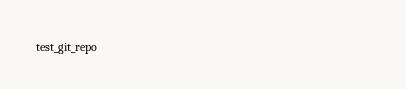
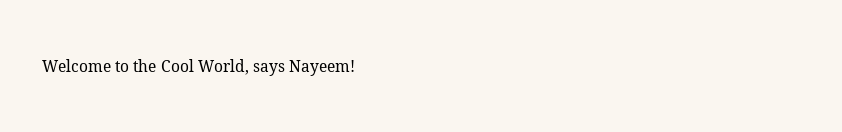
[36,43,97,54] test_git_repo -> [42,59,356,76] Welcome to the Cool World, says Nayeem!

